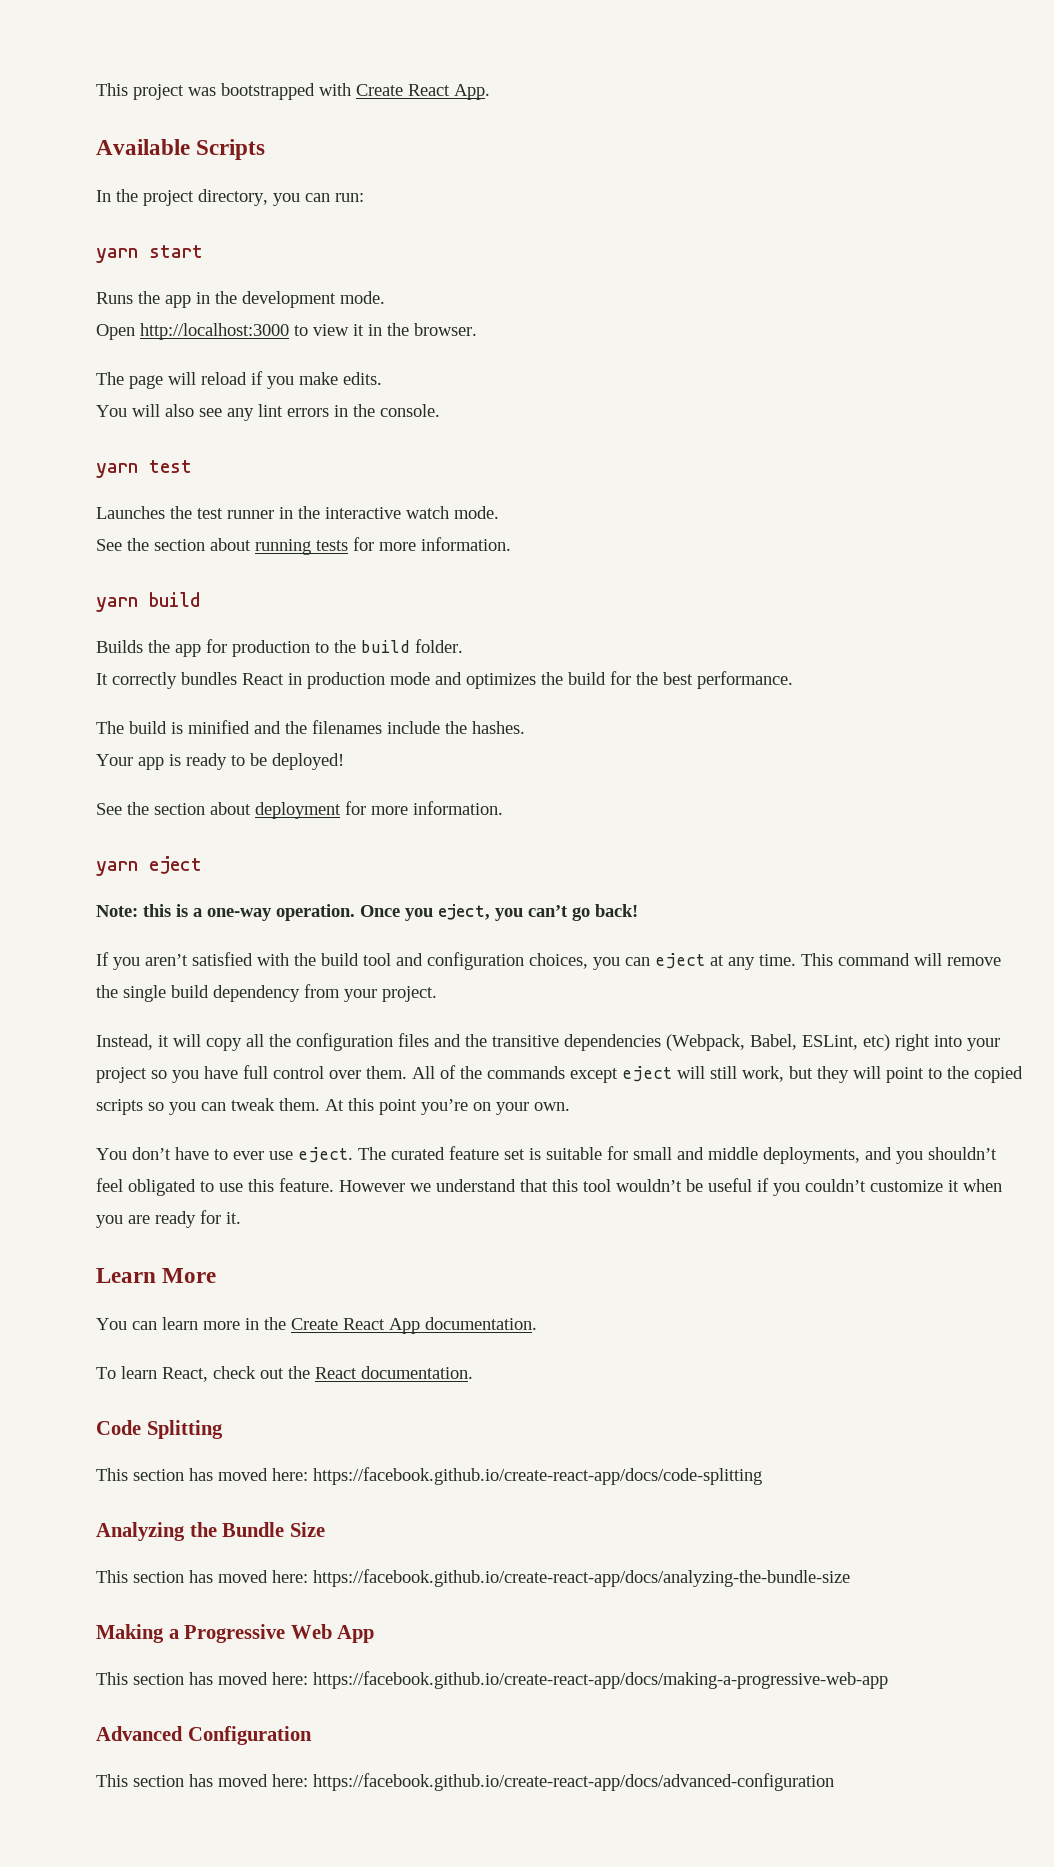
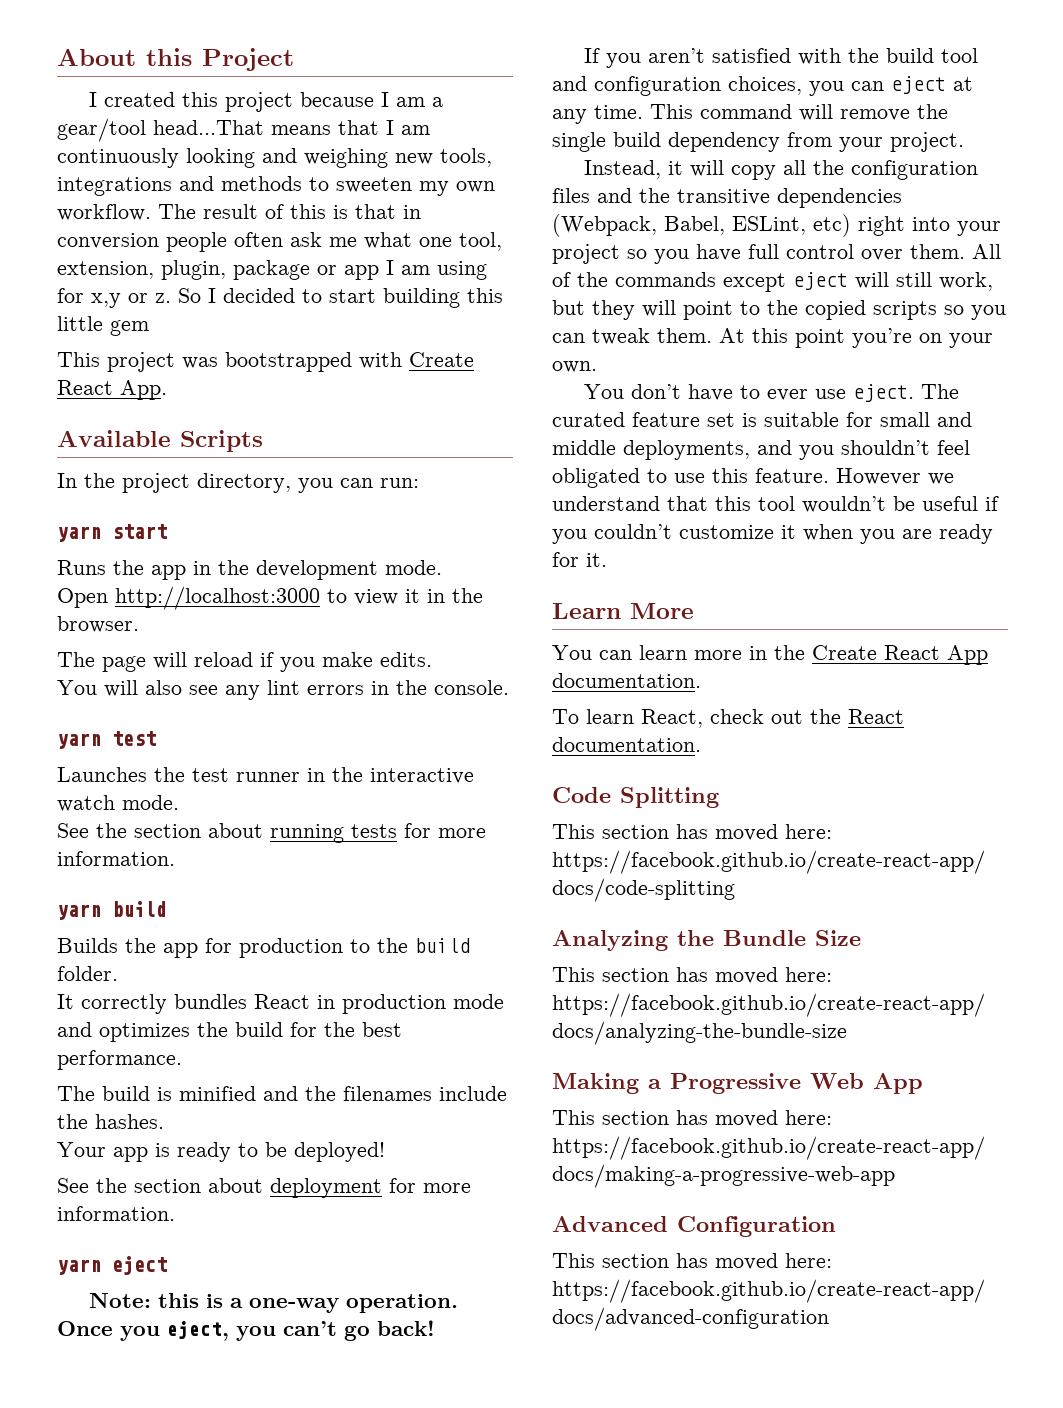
(96, 89) none -> [57,48,294,71] [88,92,443,112] [57,118,430,142] [57,148,492,168] [57,176,495,196] [57,204,421,221] [57,232,502,252] [57,260,487,280] [57,288,503,308] [57,316,149,336] About this Project // I created this project because I am a gear/tool head...That means that I am continuously looking and weighing new tools, integrations and methods to sweeten my own workflow. The result of this is that in conversion people often ask me what one tool, extension, plugin, package or app I am using for x,y or z. So I decided to start building this little gem //

